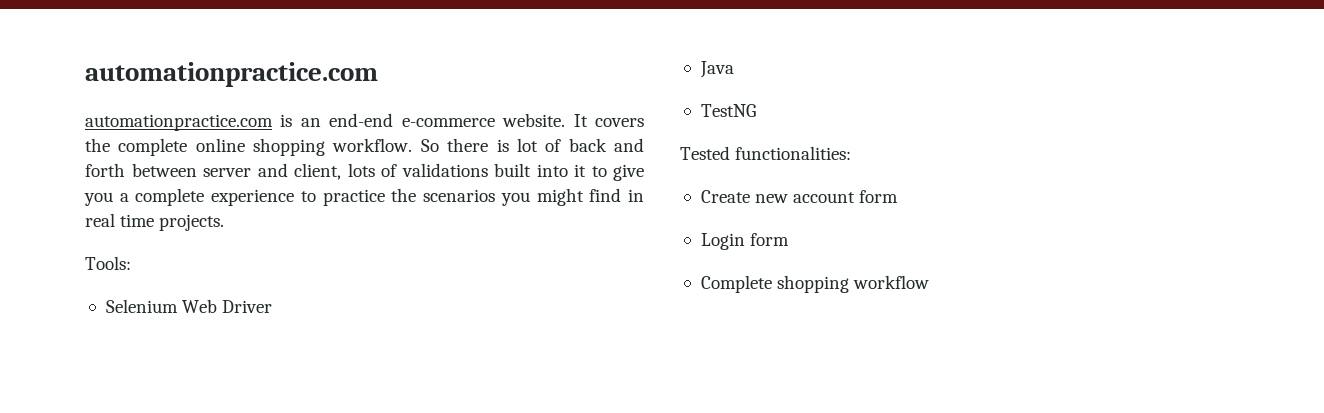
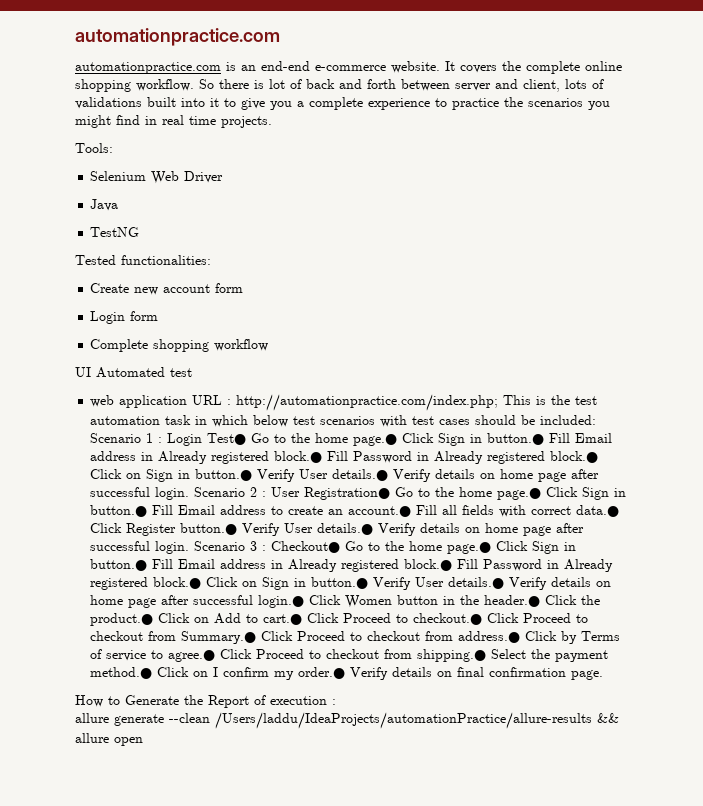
(930, 282) none -> [75,367,192,378] [90,394,598,411] [90,415,597,427] [90,433,613,446] [90,451,599,464] [90,469,600,482] [90,487,627,500] [90,505,620,517] [90,523,585,536] [90,541,577,554] [90,559,614,572] [90,577,612,590] [90,595,601,608] [90,613,589,626] [90,631,621,644] [90,649,609,662] [90,667,604,680] [75,695,336,708] [75,712,619,729] [75,733,143,746] // UI Automated test // web application URL : http://automationpractice.com/index.php; This is the test automation task in which below test scenarios with test cases should be included: Scenario 1 : Login Test● Go to the home page.● Click Sign in button.● Fill Email address in Already registered block.● Fill Password in Already registered block.● Click on Sign in button.● Verify User details.● Verify details on home page after successful login. Scenario 2 : User Registration● Go to the home page.● Click Sign in button.● Fill Email address to create an account.● Fill all fields with correct data.● Click Register button.● Verify User details.● Verify details on home page after successful login. Scenario 3 : Checkout● Go to the home page.● Click Sign in button.● Fill Email address in Already registered block.● Fill Password in Already registered block.● Click on Sign in button.● Verify User details.● Verify details on home page after successful login.● Click Women button in the header.● Click the product.● Click on Add to cart.● Click Proceed to checkout.● Click Proceed to checkout from Summary.● Click Proceed to checkout from address.● Click by Terms of service to agree.● Click Proceed to checkout from shipping.● Select the payment method.● Click on I confirm my order.● Verify details on final confirmation page. // How to Generate the Report of execution : // allure generate --clean /Users/laddu/IdeaProjects/automationPractice/allure-results && allure open

